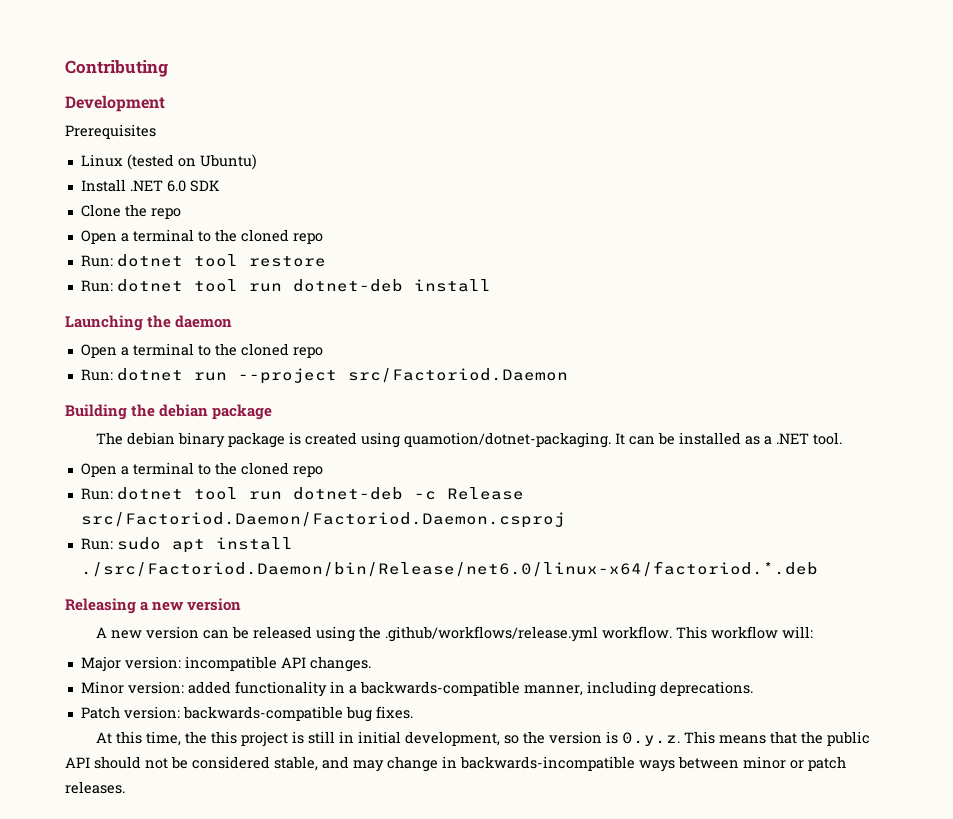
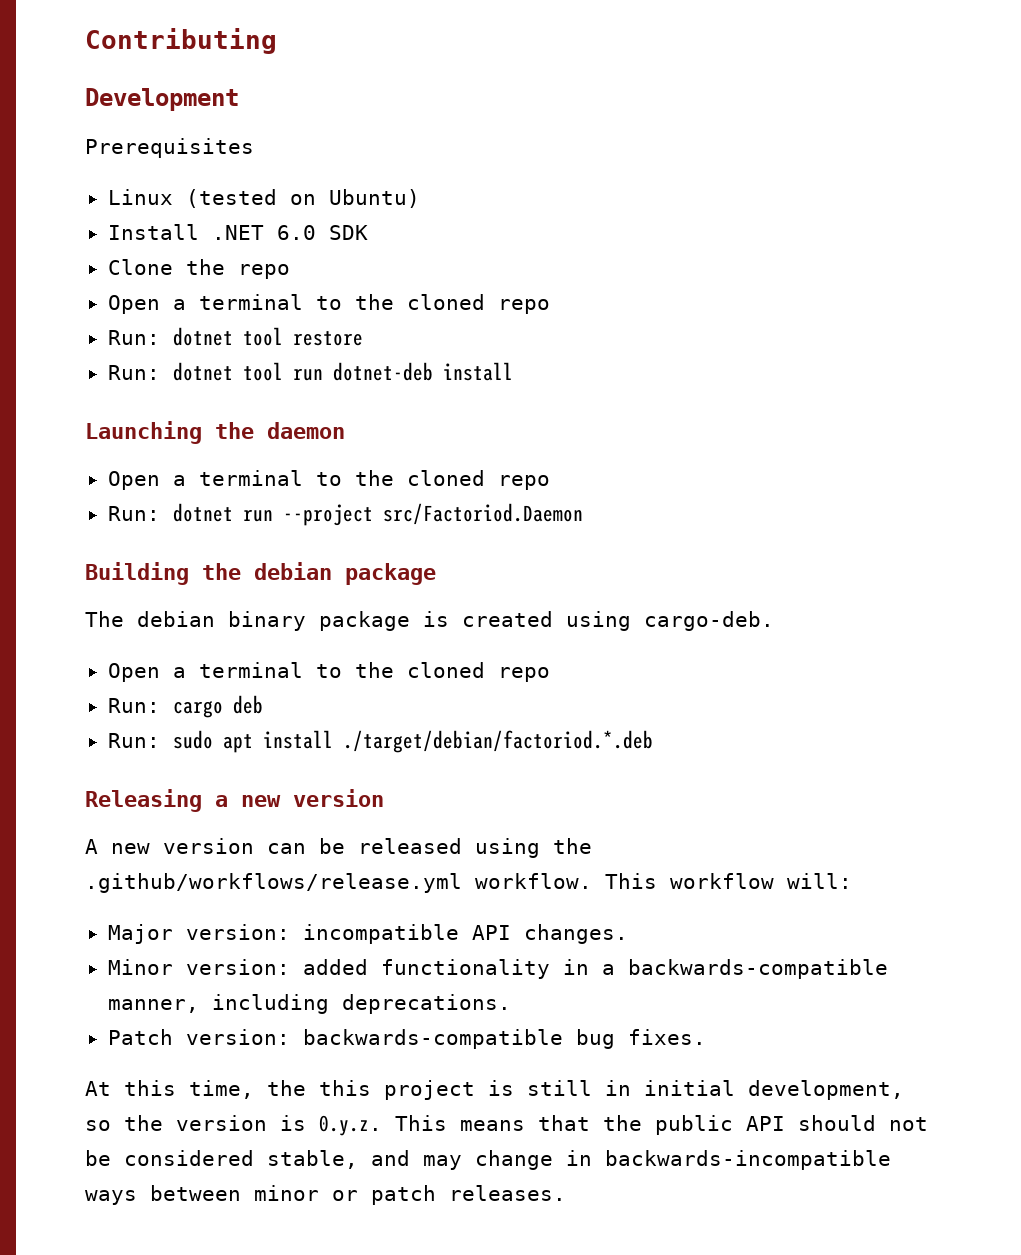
[404,432,843,448] [80,462,323,477] [80,487,524,500] [80,512,565,528] quamotion/dotnet-packaging. It can be installed as a .NET tool. // Open a terminal to the cloned repo // Run: dotnet tool run dotnet-deb -c Release src/Factoriod.Daemon/Factoriod.Daemon.csproj -> [644,611,774,631] [107,662,550,682] [107,695,263,718] cargo-deb. // Open a terminal to the cloned repo // Run: cargo deb
[80,561,818,577] ./src/Factoriod.Daemon/bin/Release/net6.0/linux-x64/factoriod.*.deb -> [342,730,653,753] ./target/debian/factoriod.*.deb

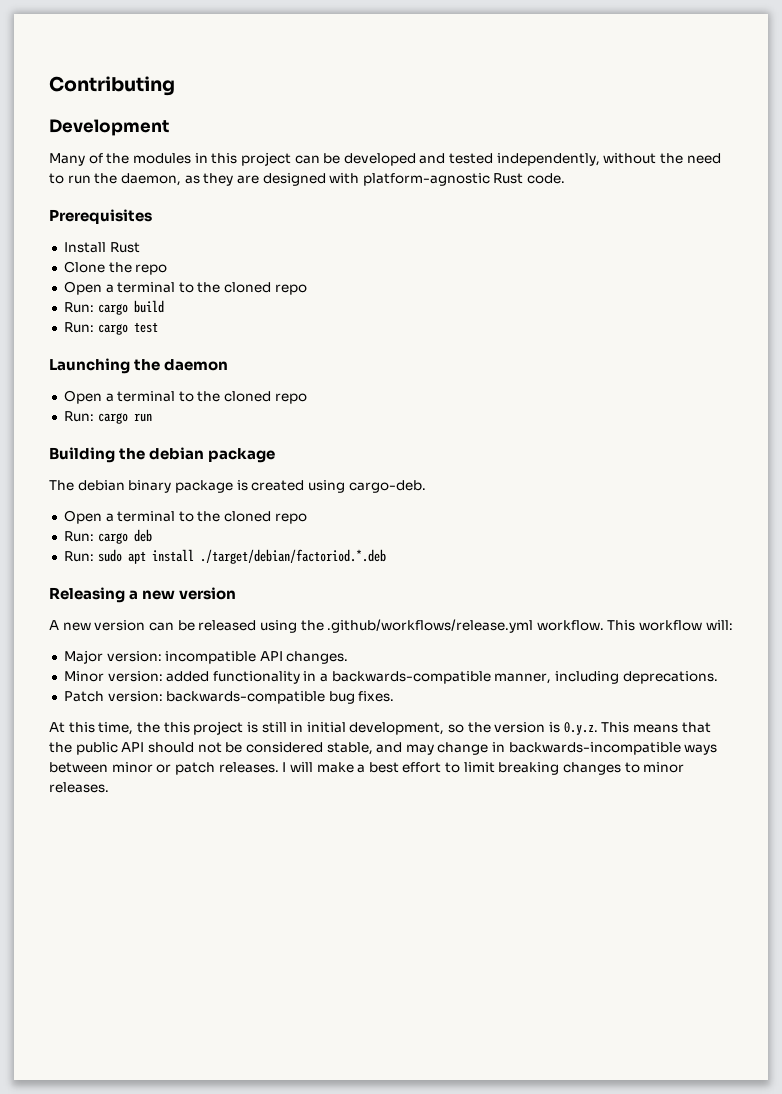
[85,138,254,158] [107,189,420,208] [107,224,368,240] Prerequisites // Linux (tested on Ubuntu) // Install .NET 6.0 SDK -> [49,152,721,166] [49,173,566,186] [49,209,152,224] [63,242,140,253] Many of the modules in this project can be developed and tested independently, without the need to run the daemon, as they are designed with platform-agnostic Rust code. // Prerequisites // Install Rust
[172,327,363,346] [107,362,513,381] dotnet tool restore // Run: dotnet tool run dotnet-deb install -> [97,300,164,315] [63,322,158,335] cargo build // Run: cargo test
[172,503,583,526] dotnet run --project src/Factoriod.Daemon -> [97,413,152,424] cargo run
(566, 1193) none -> [282,762,685,775] [49,782,109,793] I will make a best effort to limit breaking changes to minor releases.

